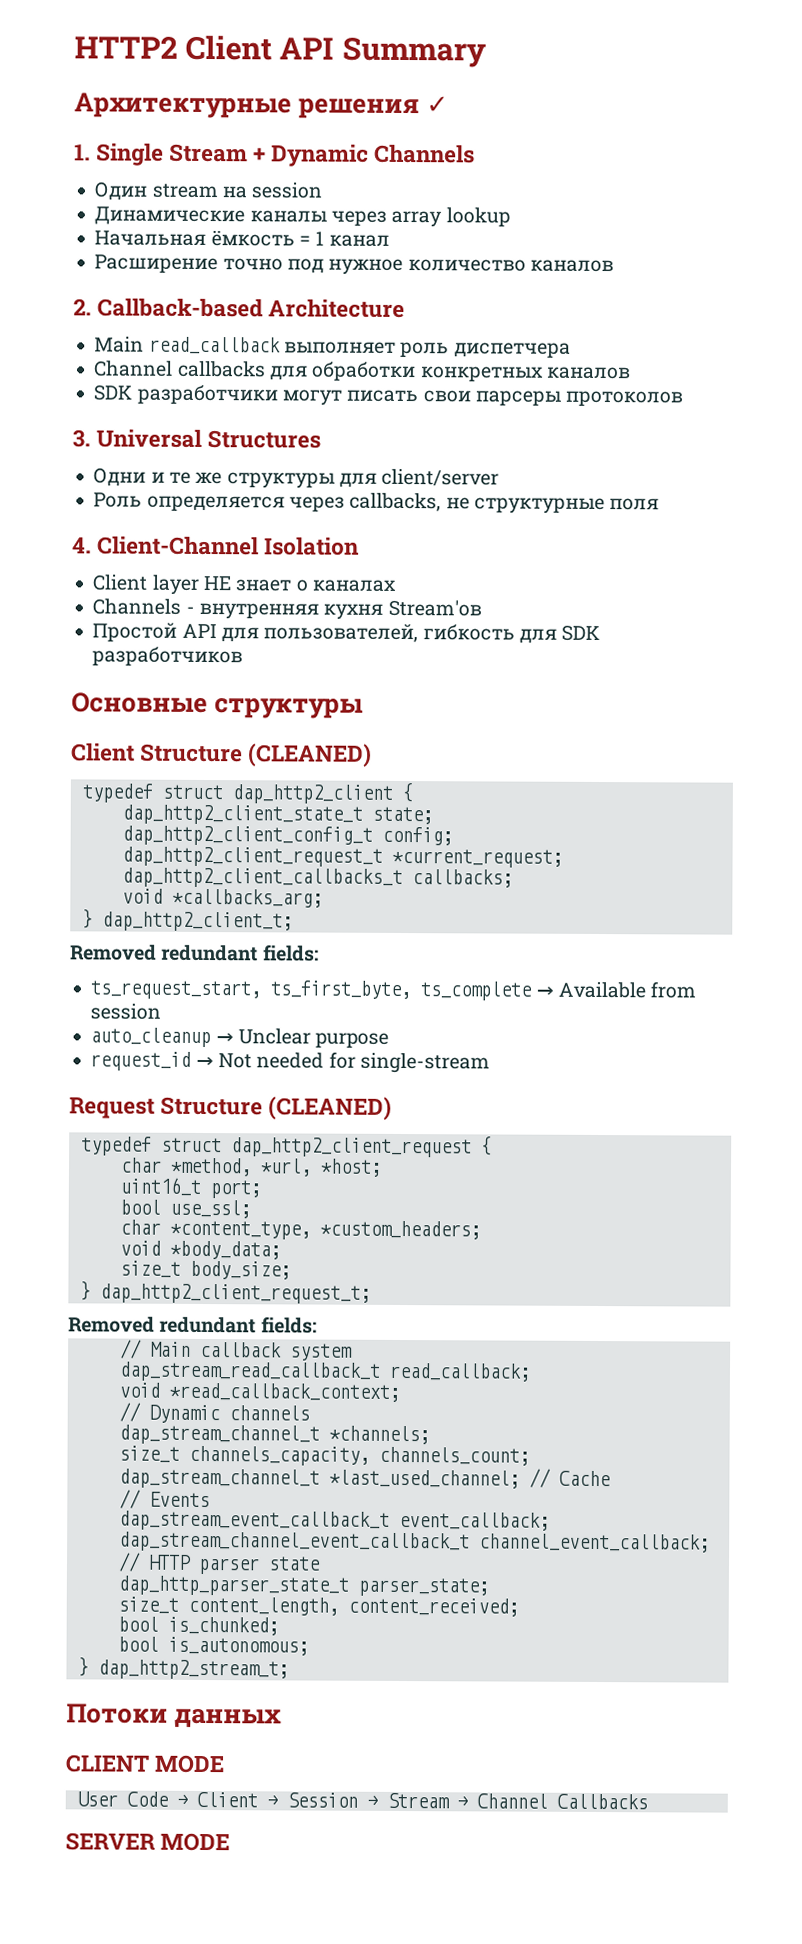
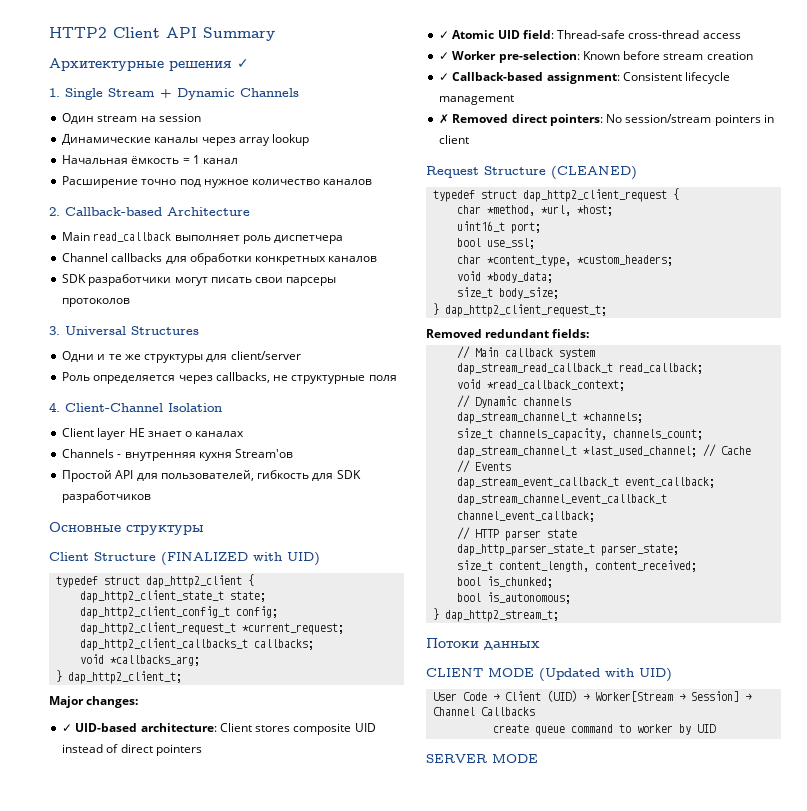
[248,743,373,767] (CLEANED) -> [161,552,320,566] (FINALIZED with UID)
[70,944,319,962] [90,980,697,1001] [90,1003,162,1020] [90,1027,390,1048] [90,1051,490,1074] Removed redundant fields: // ts_request_start, ts_first_byte, ts_complete → Available from session // auto_cleanup → Unclear purpose // request_id → Not needed for single-stream -> [49,696,139,708] [62,723,376,735] [62,744,202,756] [439,30,741,39] [439,51,753,63] [439,72,731,84] [439,95,515,105] [439,114,774,126] [439,135,470,144] Major changes: // ✓ UID-based architecture: Client stores composite UID instead of direct pointers // ✓ Atomic UID field: Thread-safe cross-thread access // ✓ Worker pre-selection: Known before stream creation // ✓ Callback-based assignment: Consistent lifecycle management // ✗ Removed direct pointers: No session/stream pointers in client
(226, 1764) none -> [539,668,672,682] (Updated with UID)
[266,1792,648,1810] → Session → Stream → Channel Callbacks -> [547,690,753,702] [433,707,536,716] [493,724,717,736] (UID) → Worker[Stream → Session] → Channel Callbacks // create queue command to worker by UID

